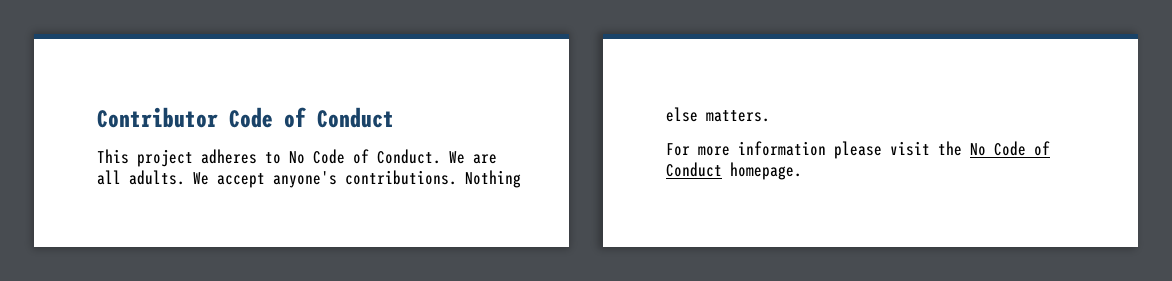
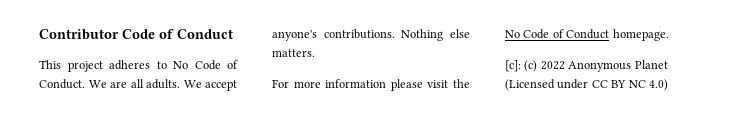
(802, 171) none -> [505,60,668,72] [505,79,668,91] // [c]: (c) 2022 Anonymous Planet (Licensed under CC BY NC 4.0)

